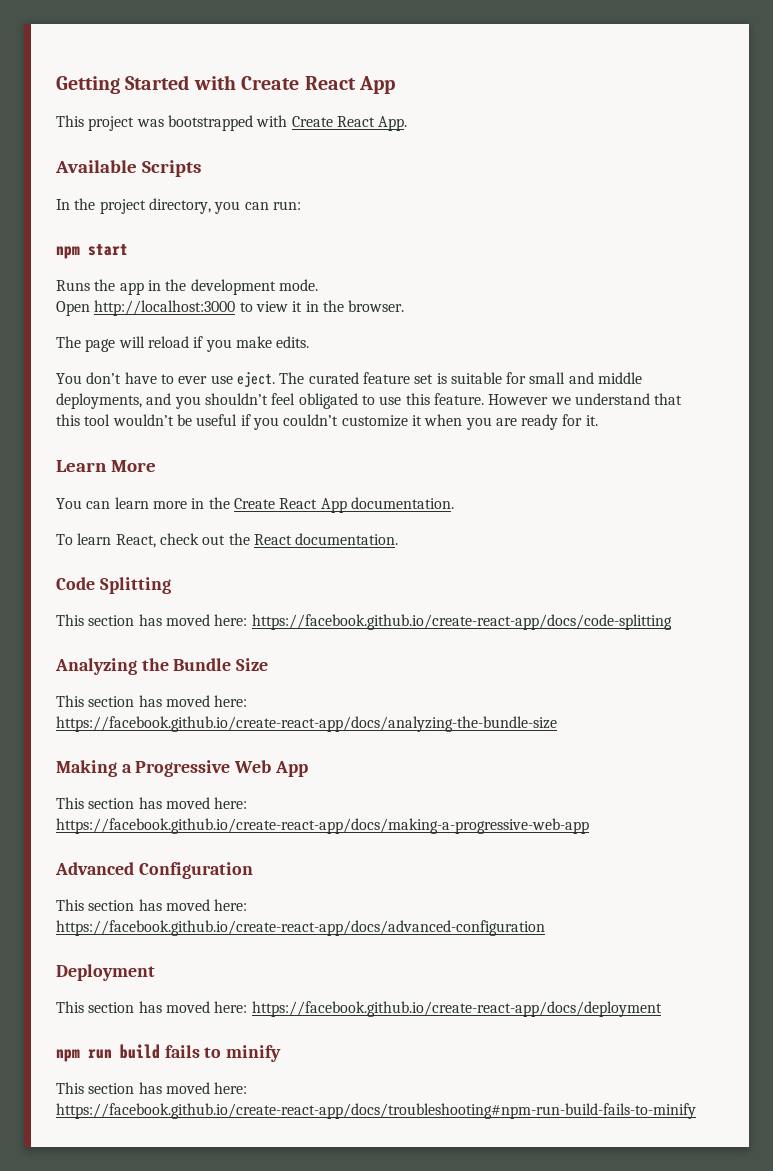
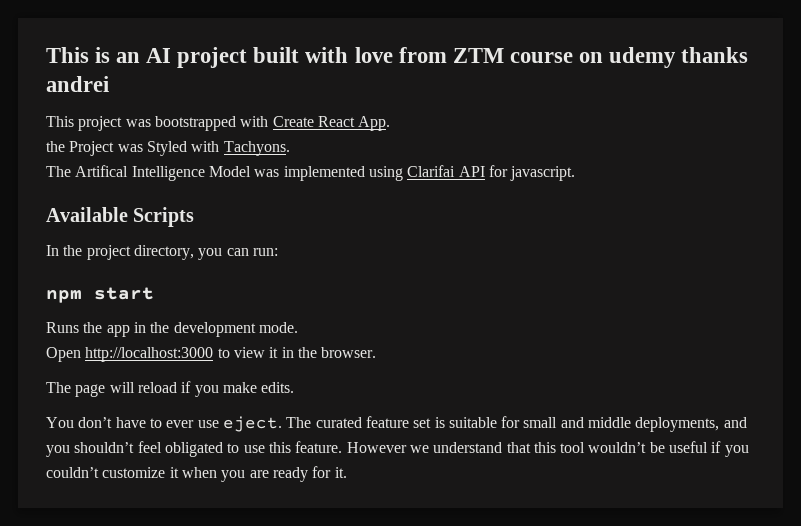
[56,75,395,94] Getting Started with Create React App -> [46,47,748,68] [46,76,109,92] This is an AI project built with love from ZTM course on udemy thanks andrei
(408, 123) none -> [46,141,290,156] [46,165,576,181] // the Project was Styled with Tachyons. // The Artifical Intelligence Model was implemented using Clarifai API for javascript.
[56,460,156,472] [56,497,454,513] [56,533,399,548] [56,577,171,594] [56,614,672,630] [55,658,269,675] [56,695,248,707] [56,716,557,732] [56,760,308,777] [56,797,248,809] [56,818,589,834] [55,862,253,879] [56,899,248,911] [56,920,545,936] [56,964,155,981] [56,1001,662,1017] [56,1044,282,1062] [56,1082,248,1094] [56,1103,696,1119] // Learn More // You can learn more in the Create React App documentation. // To learn React, check out the React documentation. // Code Splitting // This section has moved here: https://facebook.github.io/create-react-app/docs/code-splitting // Analyzing the Bundle Size // This section has moved here: https://facebook.github.io/create-react-app/docs/analyzing-the-bundle-size // Making a Progressive Web App // This section has moved here: https://facebook.github.io/create-react-app/docs/making-a-progressive-web-app // Advanced Configuration // This section has moved here: https://facebook.github.io/create-react-app/docs/advanced-configuration // Deployment // This section has moved here: https://facebook.github.io/create-react-app/docs/deployment // npm run build fails to minify // This section has moved here: https://facebook.github.io/create-react-app/docs/troubleshooting#npm-run-build-fails-to-minify -> (347, 472) none

